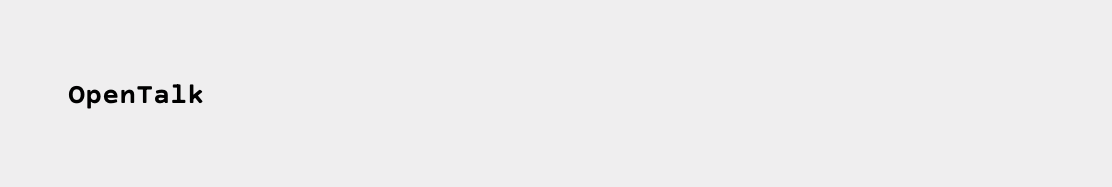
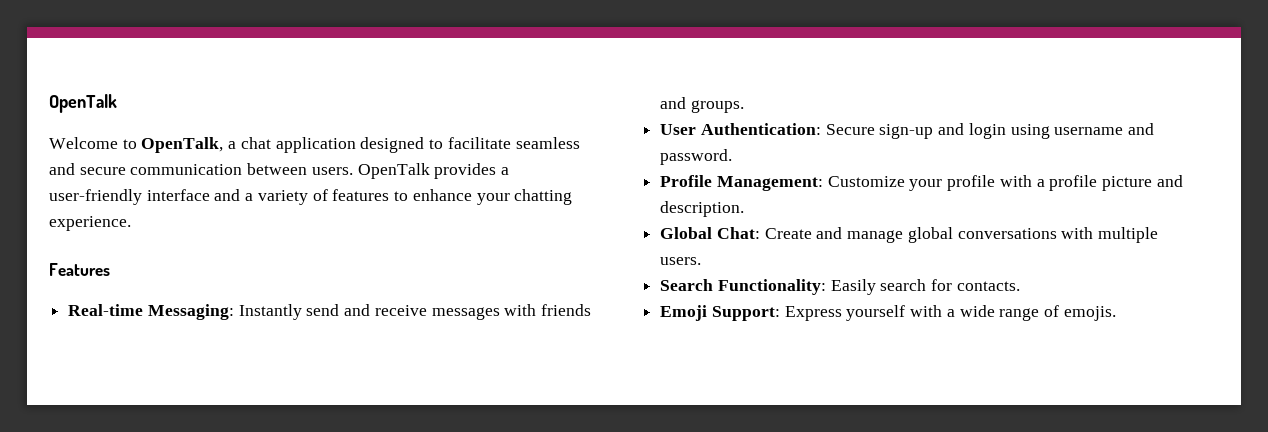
[68,84,204,109] OpenTalk -> [49,94,117,113] [49,137,580,153] [49,163,510,179] [49,189,573,205] [49,216,131,231] [49,263,110,276] [68,304,592,320] [660,97,744,113] [660,123,1155,139] [660,149,733,165] [660,175,1183,191] [660,201,745,217] [660,227,1159,243] [660,257,702,265] [660,279,1020,295] [660,305,1116,321] OpenTalk // Welcome to OpenTalk, a chat application designed to facilitate seamless and secure communication between users. OpenTalk provides a user-friendly interface and a variety of features to enhance your chatting experience. // Features // Real-time Messaging: Instantly send and receive messages with friends and groups. // User Authentication: Secure sign-up and login using username and password. // Profile Management: Customize your profile with a profile picture and description. // Global Chat: Create and manage global conversations with multiple users. // Search Functionality: Easily search for contacts. // Emoji Support: Express yourself with a wide range of emojis.

